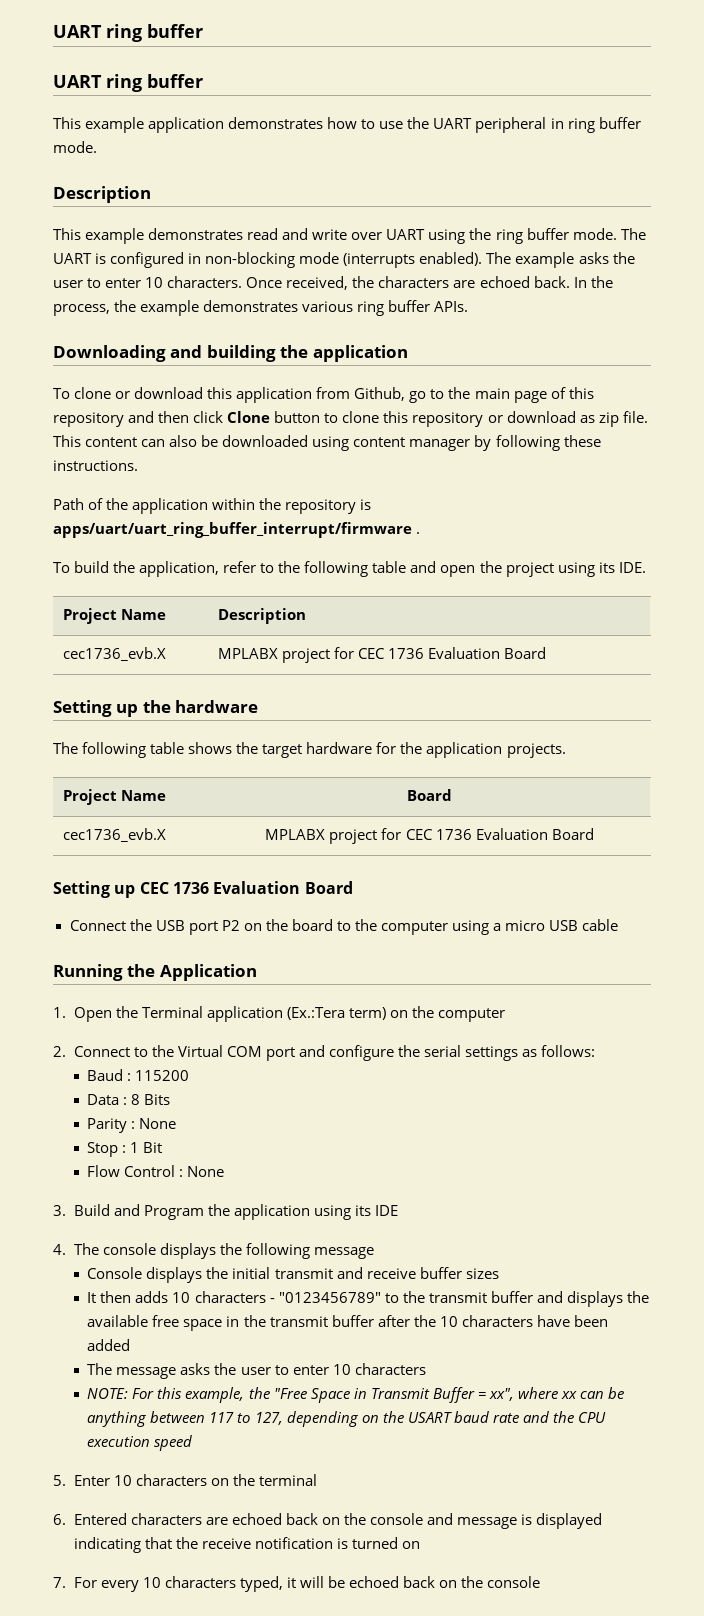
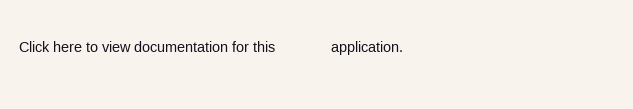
[53,24,203,42] [53,74,203,92] [53,117,641,133] [53,141,97,153] [53,186,151,203] [53,228,646,244] [53,252,635,268] [53,276,613,290] [53,300,469,316] [53,345,408,362] [53,387,594,403] [53,411,648,427] [53,435,601,451] [53,460,138,471] [53,498,372,514] [53,522,421,538] [53,561,646,577] [62,608,166,624] [217,608,306,624] [62,647,166,661] [217,647,547,663] [53,700,259,717] [53,742,566,758] [62,789,166,805] [407,789,452,801] [62,828,166,842] [265,828,594,844] [53,881,353,898] [69,919,619,935] [53,964,257,981] [53,1006,505,1022] [53,1045,596,1061] [87,1069,190,1081] [87,1094,171,1105] [87,1118,177,1133] [87,1142,163,1157] [87,1165,225,1177] [53,1204,398,1220] [53,1243,374,1259] [87,1267,499,1283] [87,1291,649,1307] [87,1315,608,1331] [87,1339,131,1351] [87,1363,426,1379] [87,1387,625,1403] [87,1411,606,1427] [87,1435,193,1451] [53,1474,317,1486] [53,1513,603,1529] [73,1537,420,1553] [53,1576,541,1592] UART ring buffer // UART ring buffer // This example application demonstrates how to use the UART peripheral in ring buffer mode. // Description // This example demonstrates read and write over UART using the ring buffer mode. The UART is configured in non-blocking mode (interrupts enabled). The example asks the user to enter 10 characters. Once received, the characters are echoed back. In the process, the example demonstrates various ring buffer APIs. // Downloading and building the application // To clone or download this application from Github, go to the main page of this repository and then click Clone button to clone this repository or download as zip file. This content can also be downloaded using content manager by following these instructions. // Path of the application within the repository is apps/uart/uart_ring_buffer_interrupt/firmware . // To build the application, refer to the following table and open the project using its IDE. // Project Name | Description // cec1736_evb.X | MPLABX project for CEC 1736 Evaluation Board // Setting up the hardware // The following table shows the target hardware for the application projects. // Project Name | Board // cec1736_evb.X | MPLABX project for CEC 1736 Evaluation Board // Setting up CEC 1736 Evaluation Board // Connect the USB port P2 on the board to the computer using a micro USB cable // Running the Application // 1. Open the Terminal application (Ex.:Tera term) on the computer // 2. Connect to the Virtual COM port and configure the serial settings as follows: // Baud : 115200 // Data : 8 Bits // Parity : None // Stop : 1 Bit // Flow Control : None // 3. Build and Program the application using its IDE // 4. The console displays the following message // Console displays the initial transmit and receive buffer sizes // It then adds 10 characters - "0123456789" to the transmit buffer and displays the available free space in the transmit buffer after the 10 characters have been added // The message asks the user to enter 10 characters // NOTE: For this example, the "Free Space in Transmit Buffer = xx", where xx can be anything between 117 to 127, depending on the USART baud rate and the CPU execution speed // 5. Enter 10 characters on the terminal // 6. Entered characters are echoed back on the console and message is displayed indicating that the receive notification is turned on // 7. For every 10 characters typed, it will be echoed back on the console -> [19,41,403,55] Click here to view documentation for this application.

